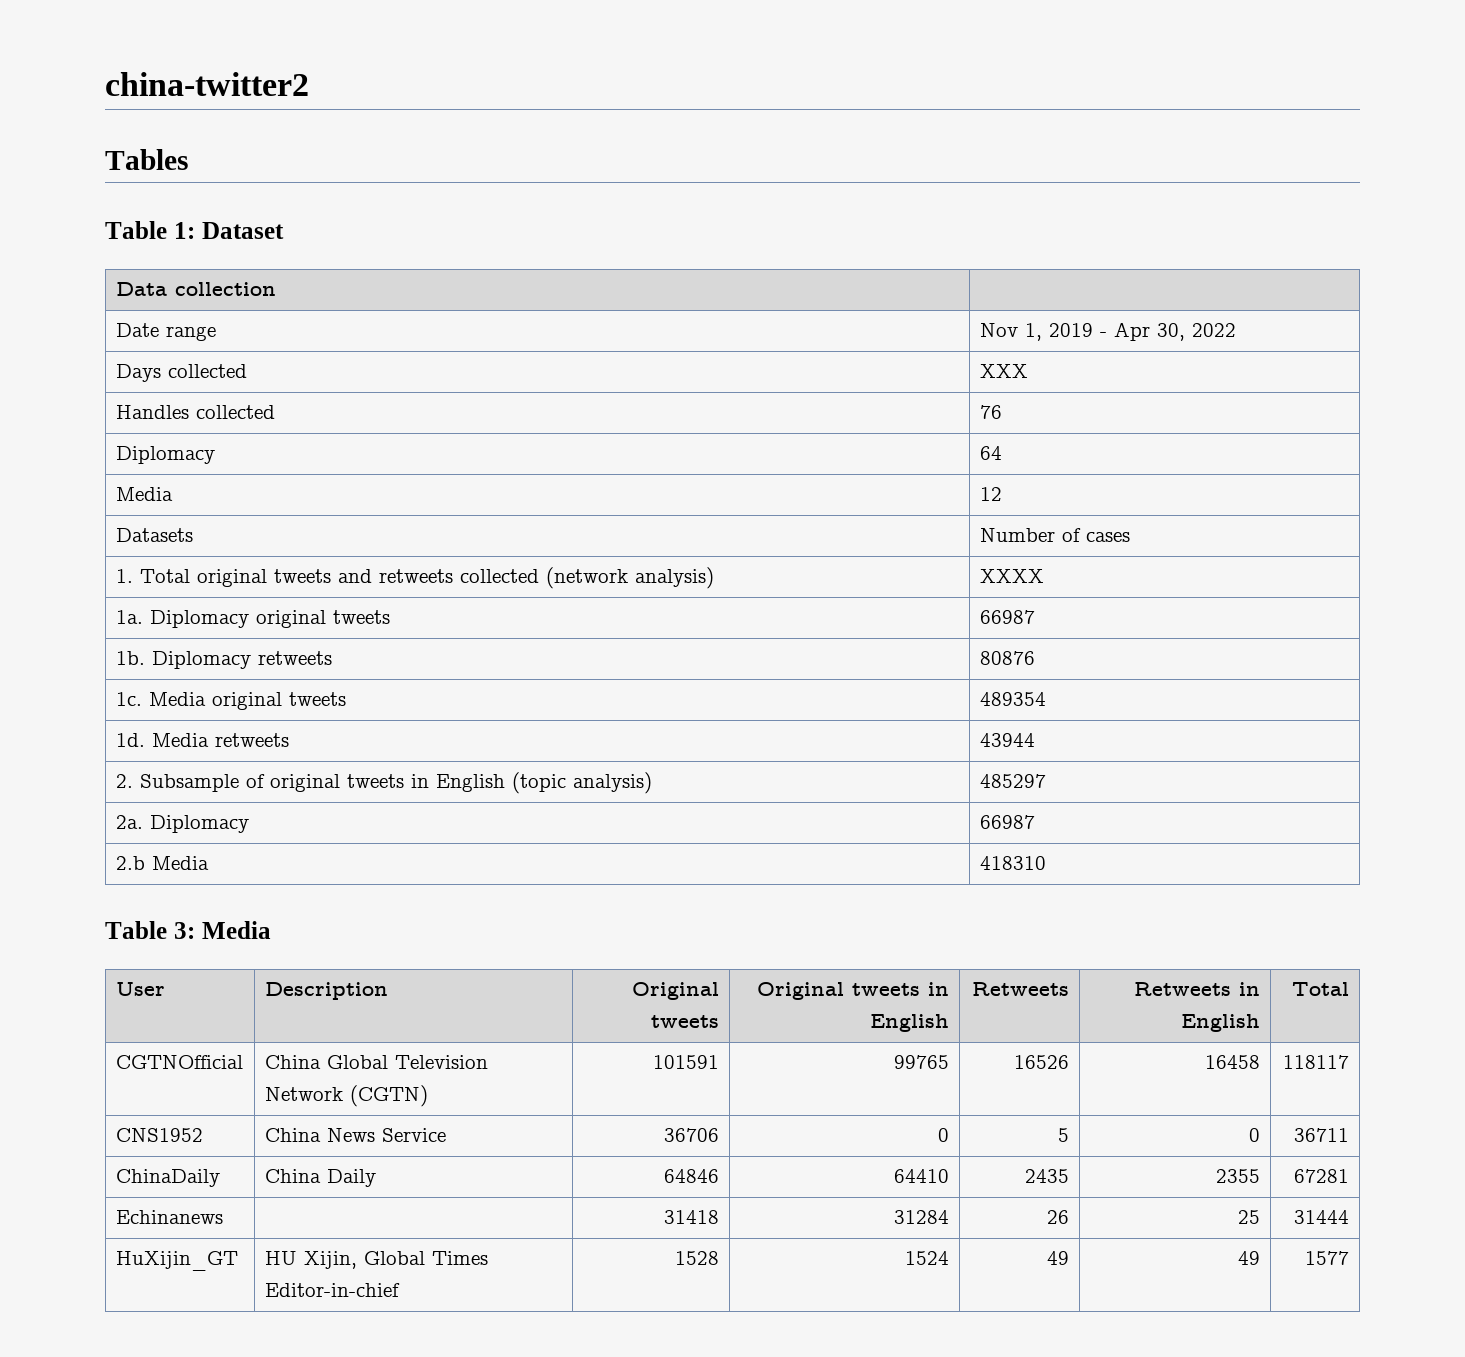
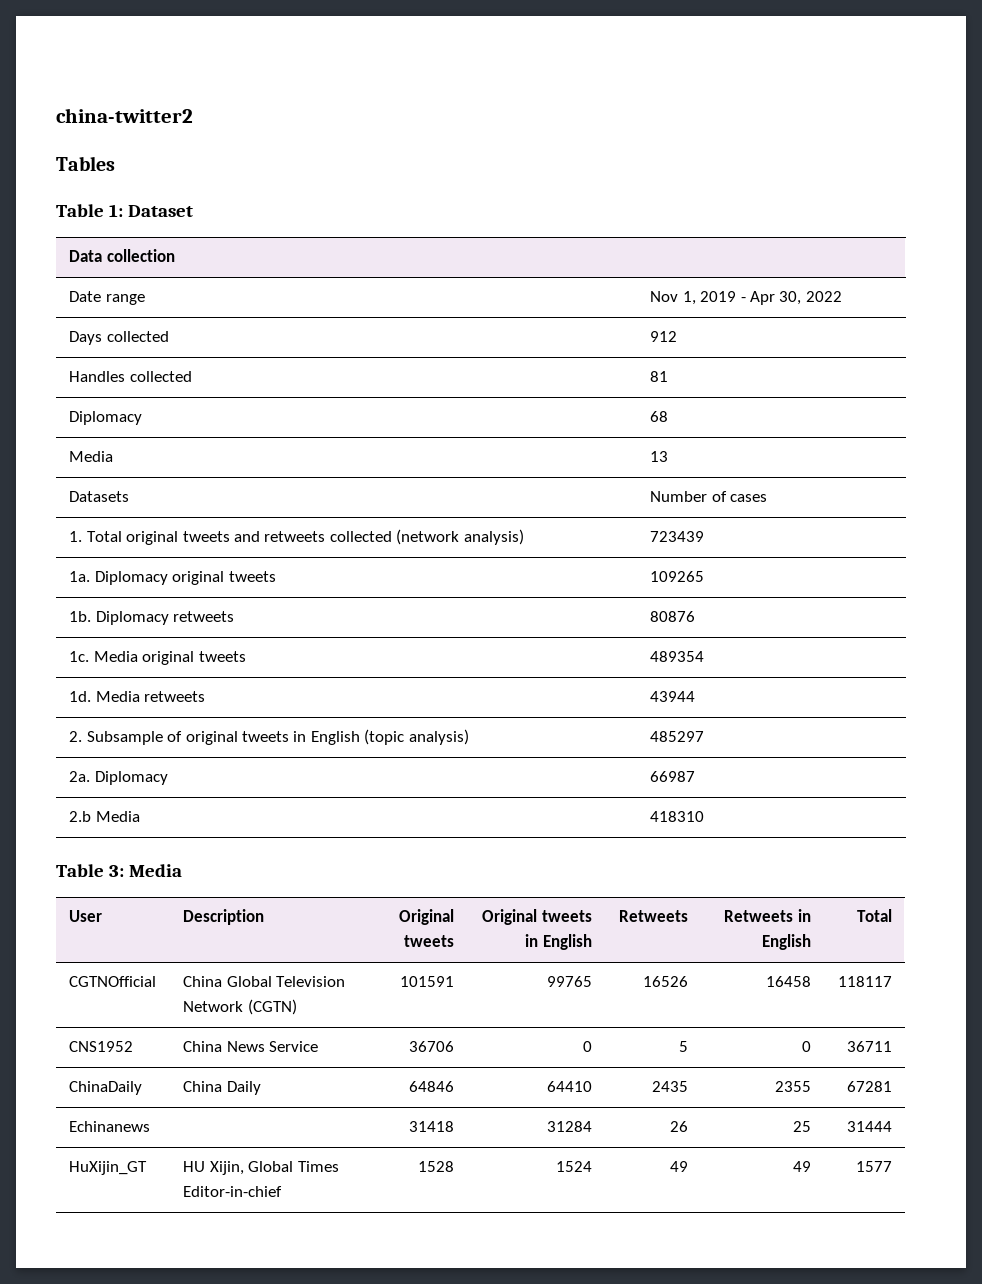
[979,364,1028,378] XXX -> [650,331,678,342] 912
[979,405,1002,419] [115,446,215,464] [979,446,1002,460] [115,487,173,501] [979,487,1002,501] 76 // Diplomacy | 64 // Media | 12 -> [650,371,669,382] [69,411,143,425] [650,411,669,422] [69,451,114,462] [650,451,669,462] 81 // Diplomacy | 68 // Media | 13
[979,569,1044,583] XXXX -> [650,531,705,542] 723439
[979,610,1035,624] 66987 -> [650,571,705,582] 109265

